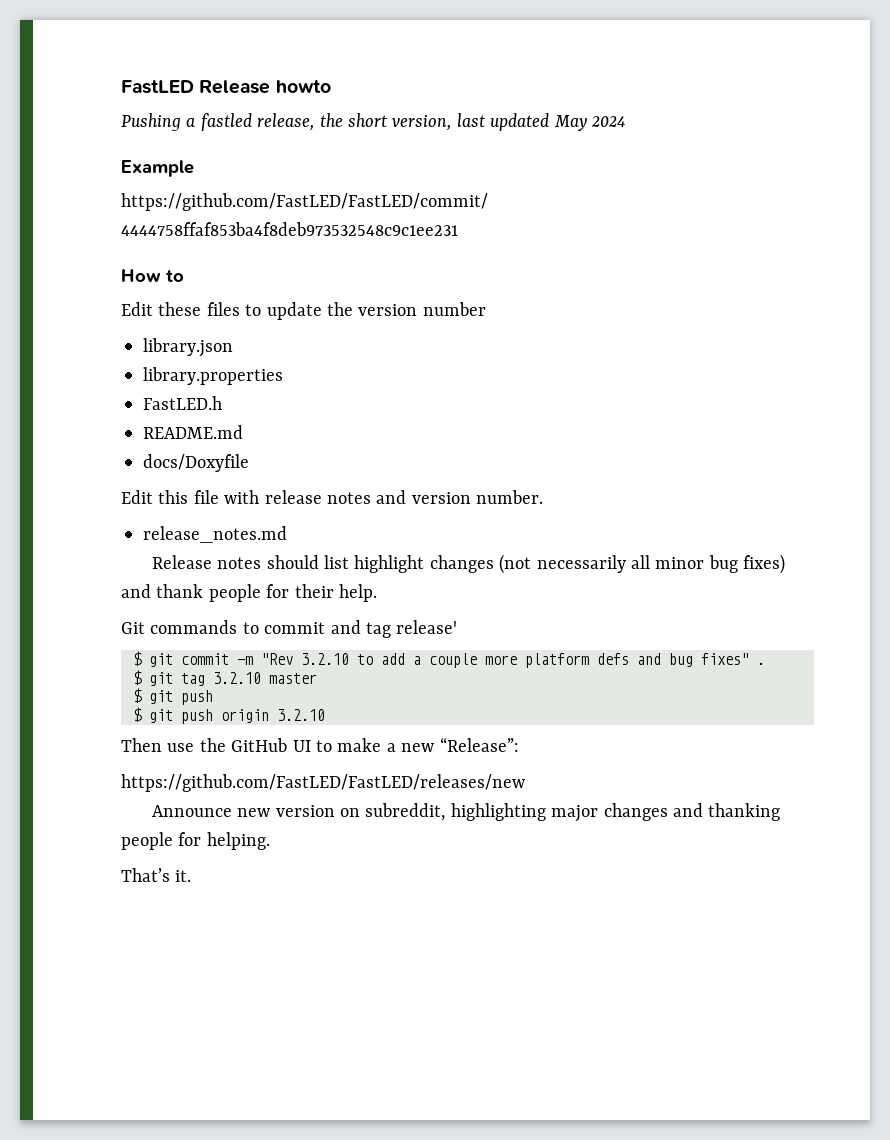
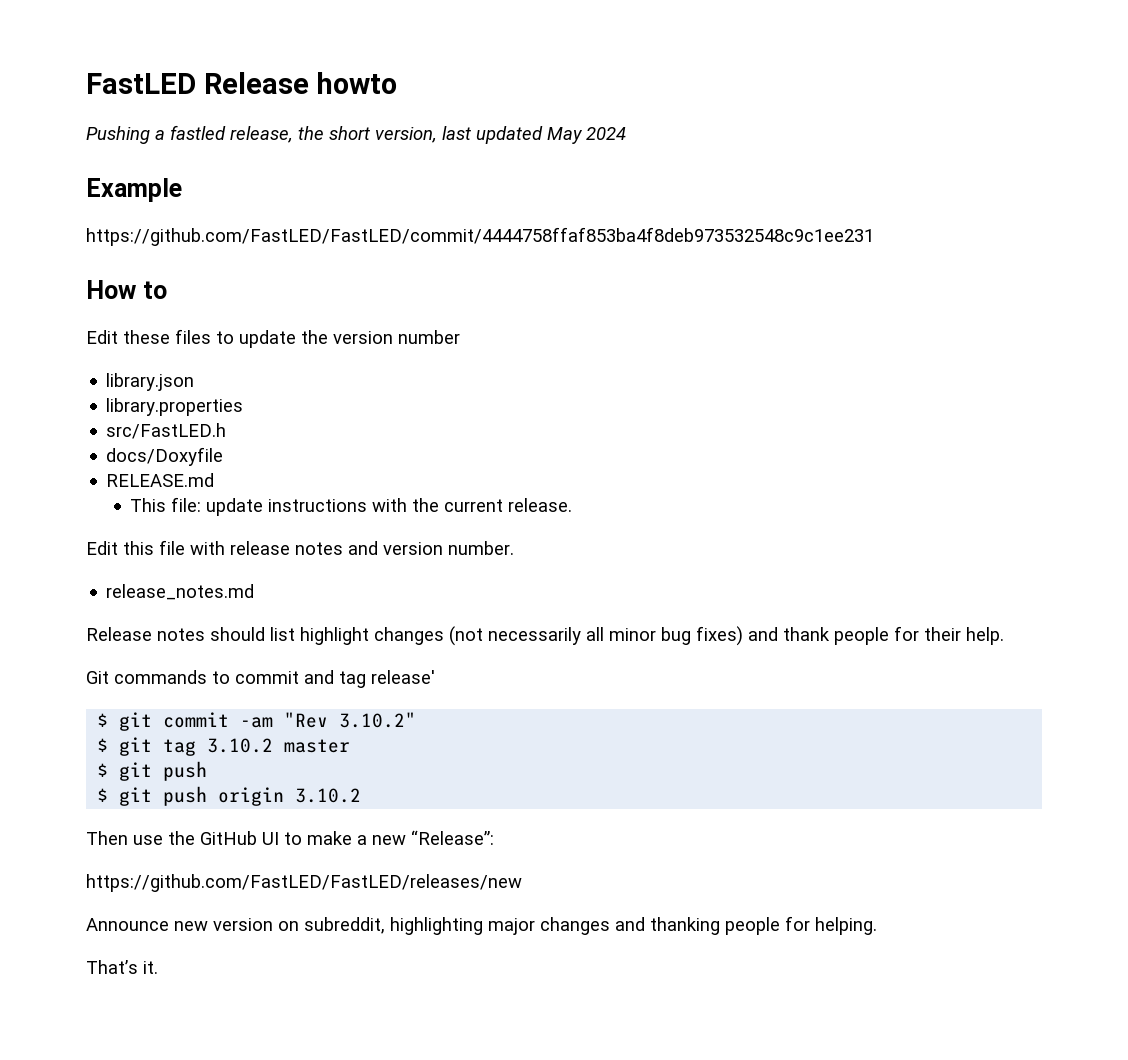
[143,396,222,410] [143,425,243,439] FastLED.h // README.md -> [106,423,227,439] src/FastLED.h
(249, 463) none -> [106,473,215,487] [130,497,573,516] // RELEASE.md // This file: update instructions with the current release.
[237,653,765,668] -m "Rev 3.2.10 to add a couple more platform defs and bug fixes" . -> [240,712,417,728] -am "Rev 3.10.2"
[213,672,261,684] 3.2.10 -> [207,738,274,753] 3.10.2
[277,709,325,721] 3.2.10 -> [295,788,362,803] 3.10.2

